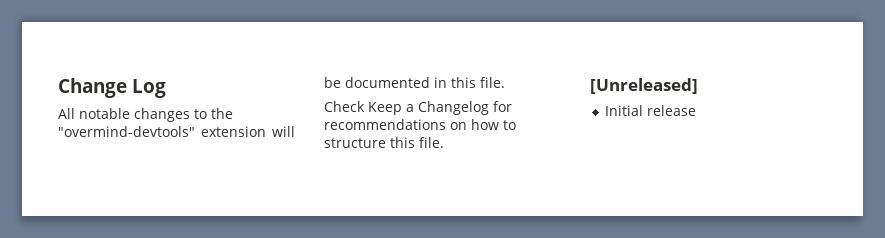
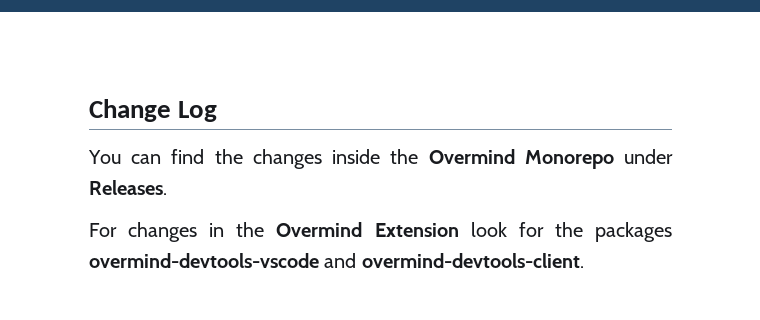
[58,108,233,122] [58,126,295,137] [324,77,505,88] [324,101,512,115] [324,119,516,130] [324,137,444,148] [590,78,698,94] [604,105,696,116] All notable changes to the "overmind-devtools" extension will be documented in this file. // Check Keep a Changelog for recommendations on how to structure this file. // [Unreleased] // Initial release -> [88,149,673,169] [89,180,167,195] [89,222,672,242] [89,253,584,268] You can find the changes inside the Overmind Monorepo under Releases. // For changes in the Overmind Extension look for the packages overmind-devtools-vscode and overmind-devtools-client.

